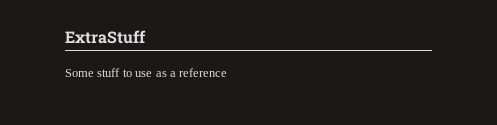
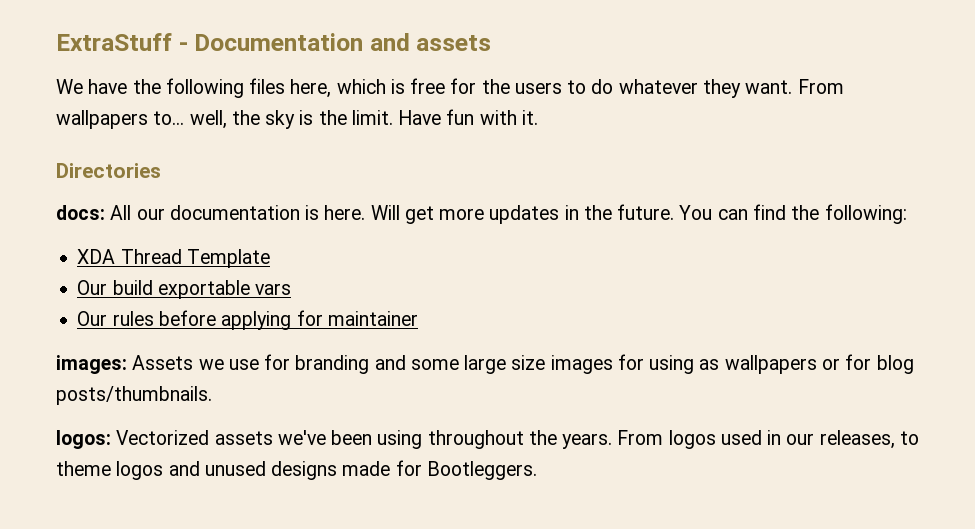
[65,68,228,77] // Some stuff to use as a reference -> [178,33,492,51] [56,78,844,98] [56,109,538,129] [56,163,161,178] [56,204,907,224] [77,249,270,268] [77,280,292,299] [77,310,418,330] [56,354,914,374] [56,386,212,405] [56,430,919,449] [56,460,537,480] - Documentation and assets // We have the following files here, which is free for the users to do whatever they want. From wallpapers to... well, the sky is the limit. Have fun with it. // Directories // docs: All our documentation is here. Will get more updates in the future. You can find the following: // XDA Thread Template // Our build exportable vars // Our rules before applying for maintainer // images: Assets we use for branding and some large size images for using as wallpapers or for blog posts/thumbnails. // logos: Vectorized assets we've been using throughout the years. From logos used in our releases, to theme logos and unused designs made for Bootleggers.

